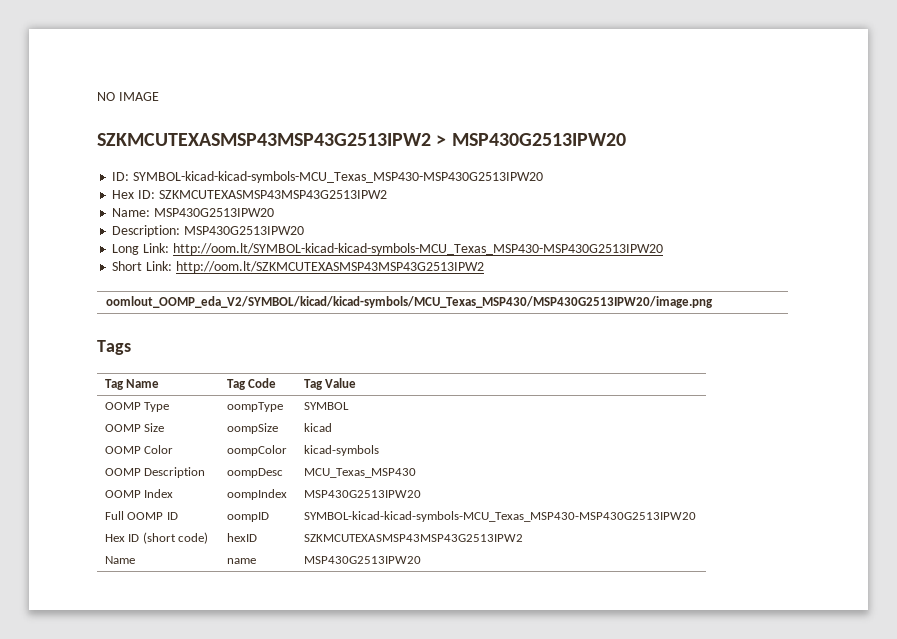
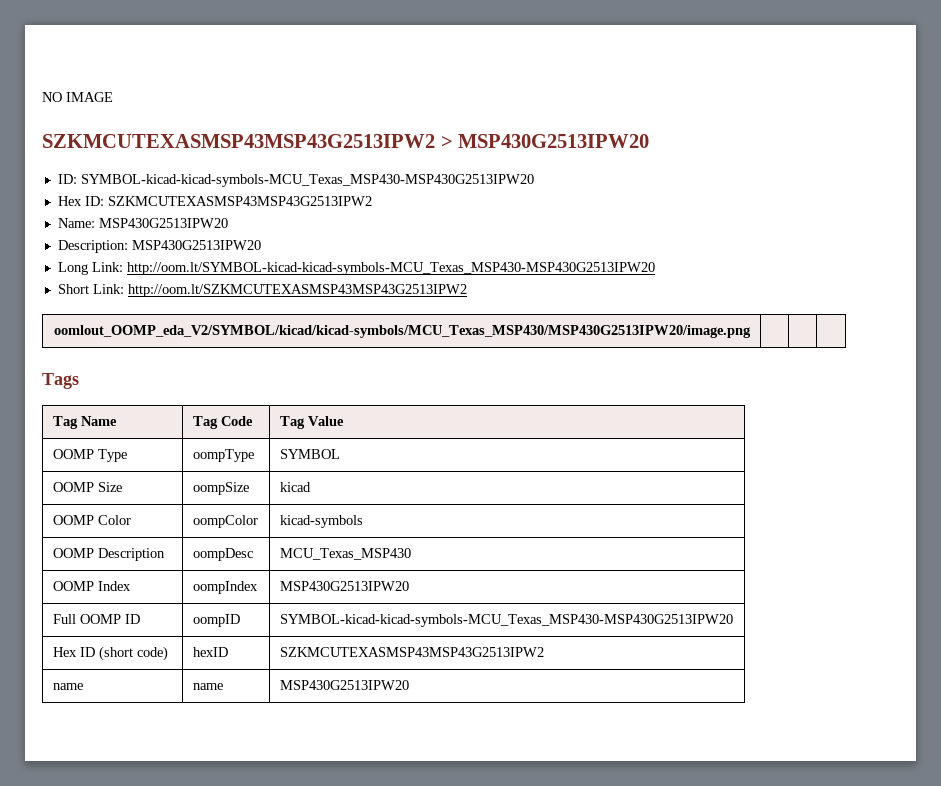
[104,556,135,564] Name -> [52,683,83,690] name

